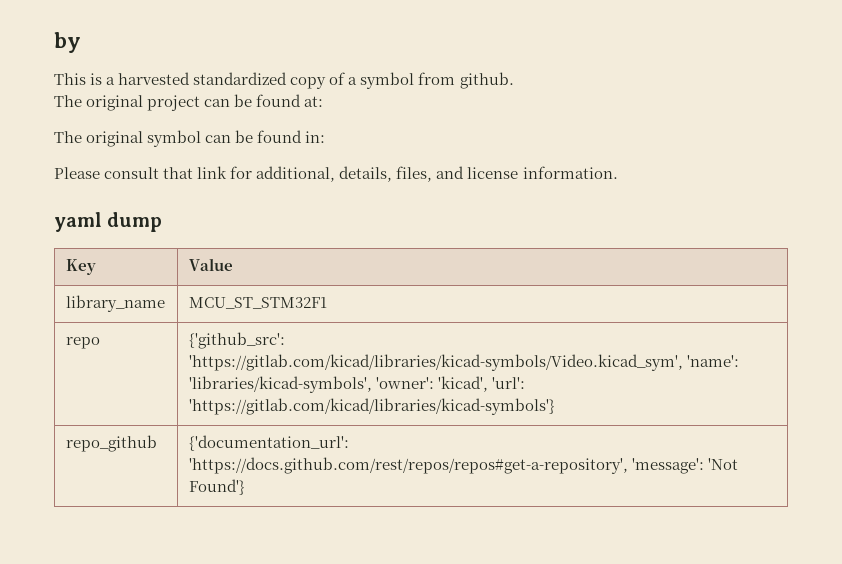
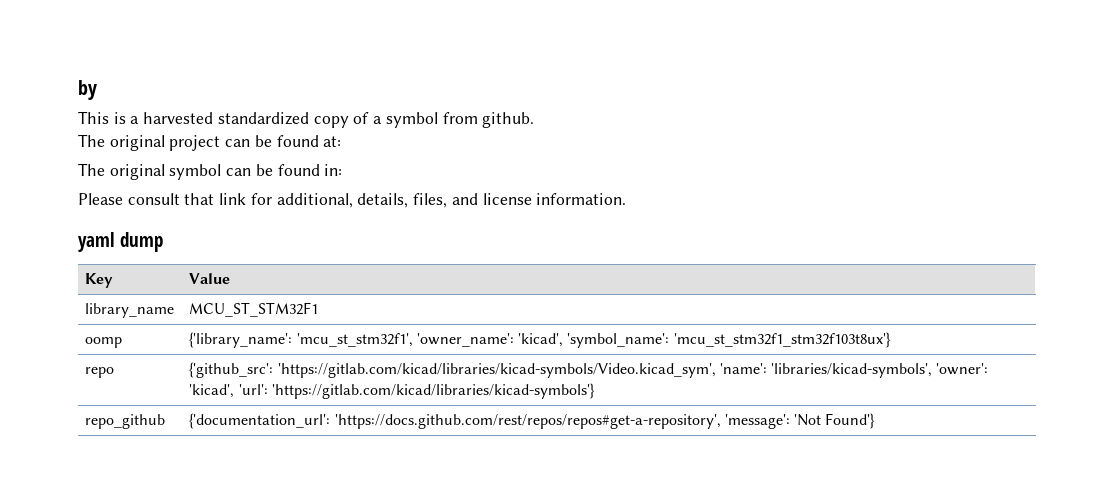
(327, 303) none -> [85,337,123,348] [189,332,891,348] // oomp | {'library_name': 'mcu_st_stm32f1', 'owner_name': 'kicad', 'symbol_name': 'mcu_st_stm32f1_stm32f103t8ux'}

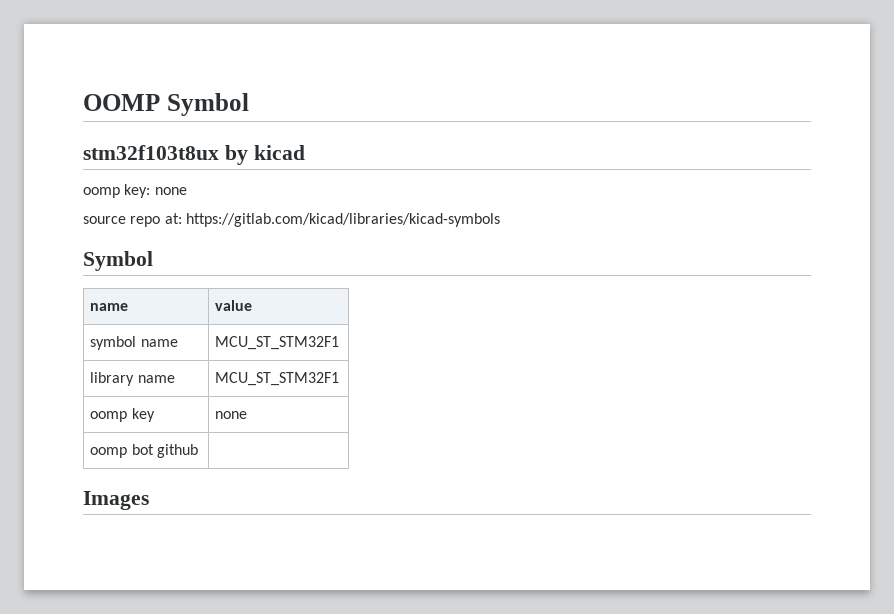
[78,80,97,100] [78,111,535,128] [78,134,342,151] [78,163,343,180] [78,193,627,208] [78,232,163,252] [85,273,114,288] [189,273,231,284] [85,303,175,318] [189,302,319,317] [85,337,123,348] [189,332,891,348] [85,367,115,378] [189,362,989,378] [189,383,595,399] [85,414,166,429] [189,413,876,429] by // This is a harvested standardized copy of a symbol from github. // The original project can be found at: // The original symbol can be found in: // Please consult that link for additional, details, files, and license information. // yaml dump // Key | Value // library_name | MCU_ST_STM32F1 // oomp | {'library_name': 'mcu_st_stm32f1', 'owner_name': 'kicad', 'symbol_name': 'mcu_st_stm32f1_stm32f103t8ux'} // repo | {'github_src': 'https://gitlab.com/kicad/libraries/kicad-symbols/Video.kicad_sym', 'name': 'libraries/kicad-symbols', 'owner': 'kicad', 'url': 'https://gitlab.com/kicad/libraries/kicad-symbols'} // repo_github | {'documentation_url': 'https://docs.github.com/rest/repos/repos#get-a-repository', 'message': 'Not Found'} -> [83,93,249,116] [83,145,305,165] [83,184,187,198] [83,213,500,227] [83,251,153,271] [90,303,129,311] [215,300,253,311] [90,336,178,350] [215,336,340,350] [90,372,175,386] [215,372,340,386] [90,408,155,422] [215,411,248,419] [90,444,198,458] [83,491,149,510] OOMP Symbol // stm32f103t8ux by kicad // oomp key: none // source repo at: https://gitlab.com/kicad/libraries/kicad-symbols // Symbol // name | value // symbol name | MCU_ST_STM32F1 // library name | MCU_ST_STM32F1 // oomp key | none // oomp bot github | // Images

